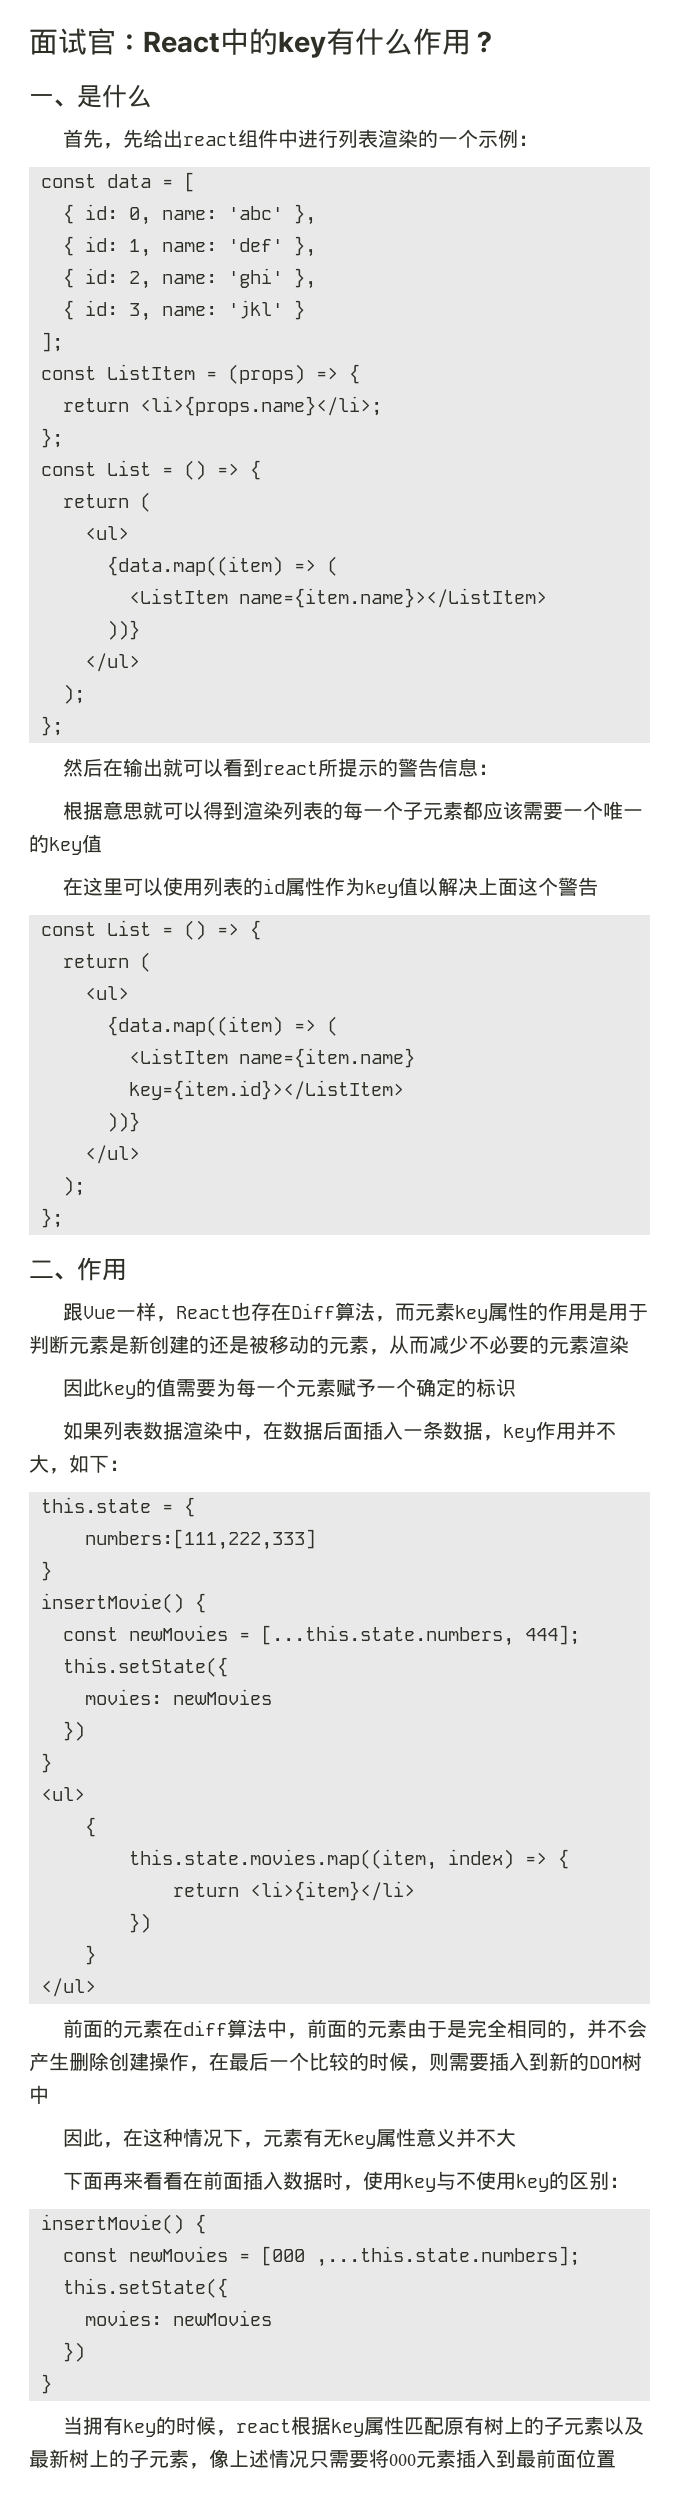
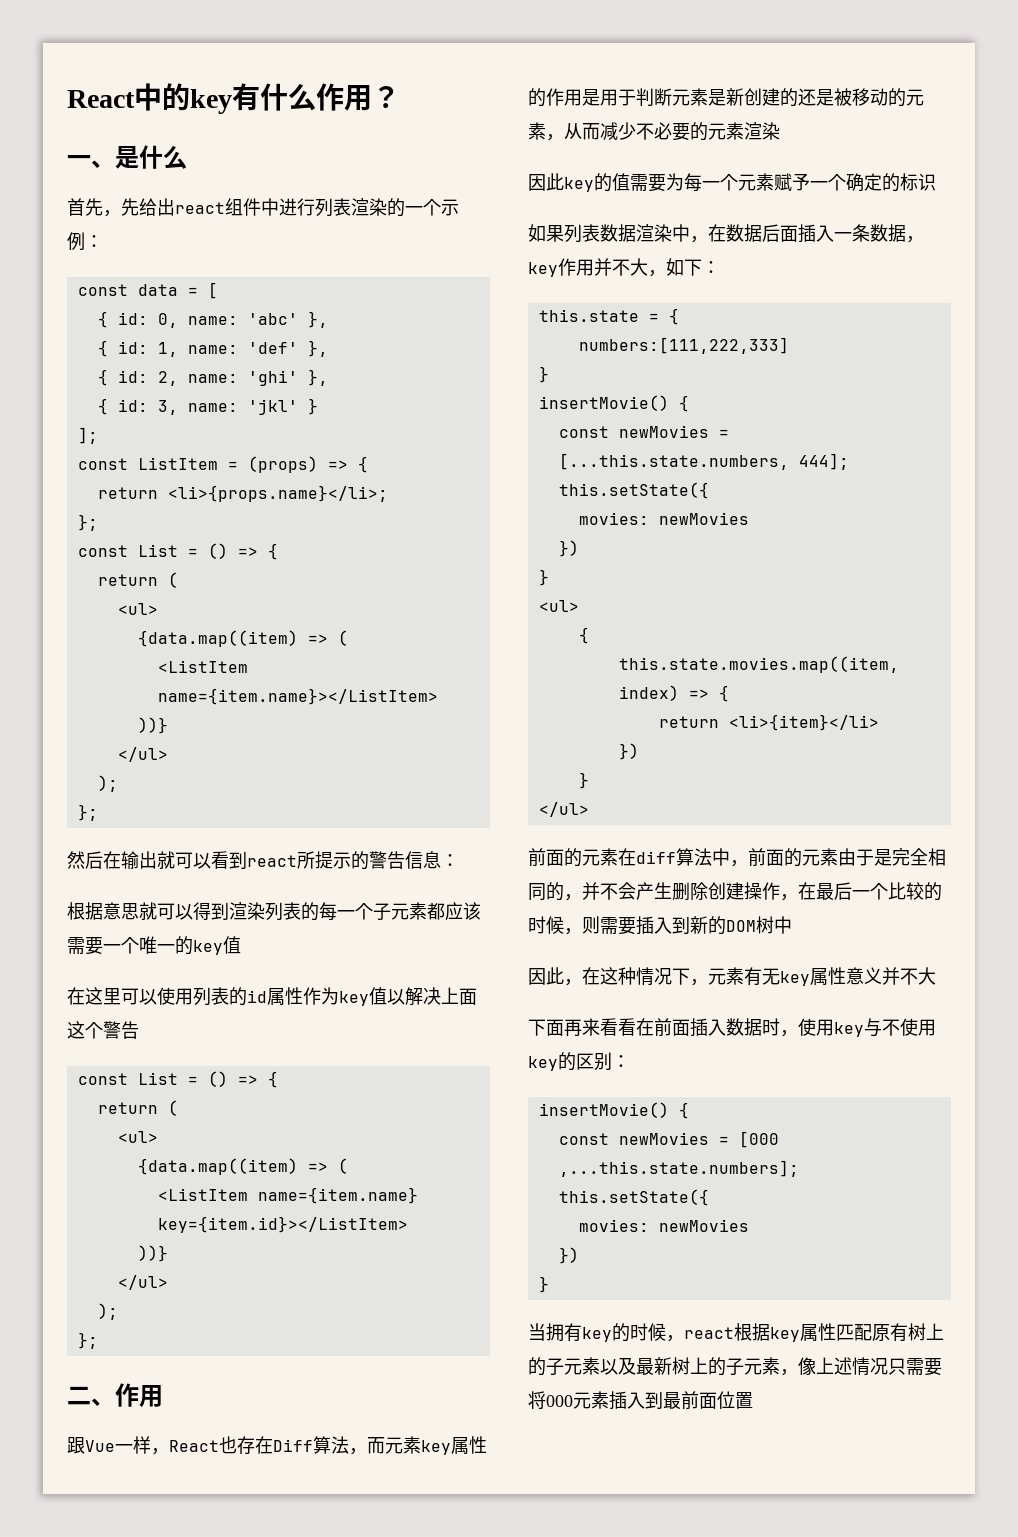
[29,28,143,55] 面试官： -> (67, 99) none

